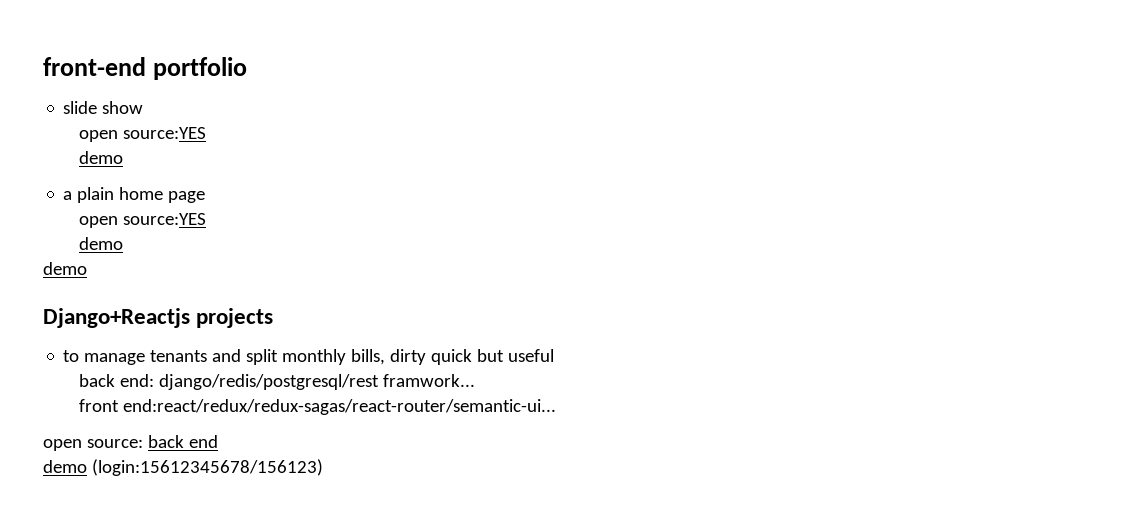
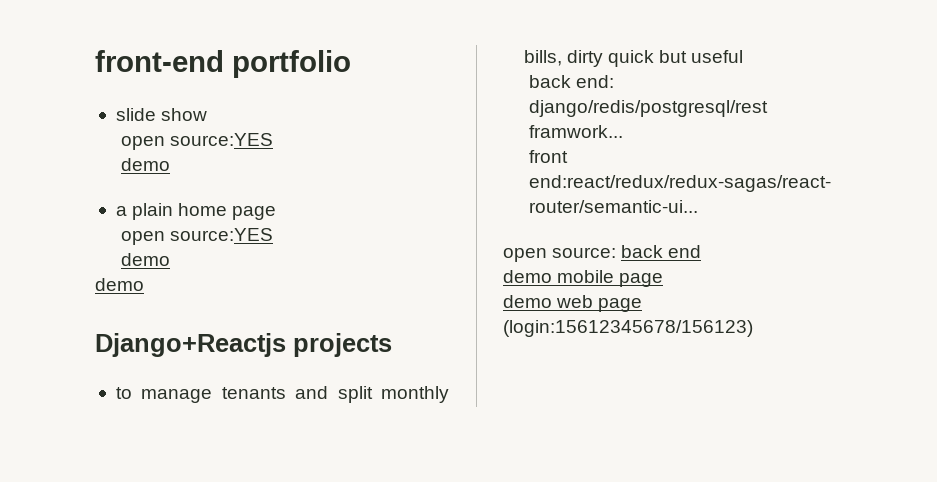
(87, 466) none -> [557,270,664,287] [503,295,643,312] mobile page // demo web page

